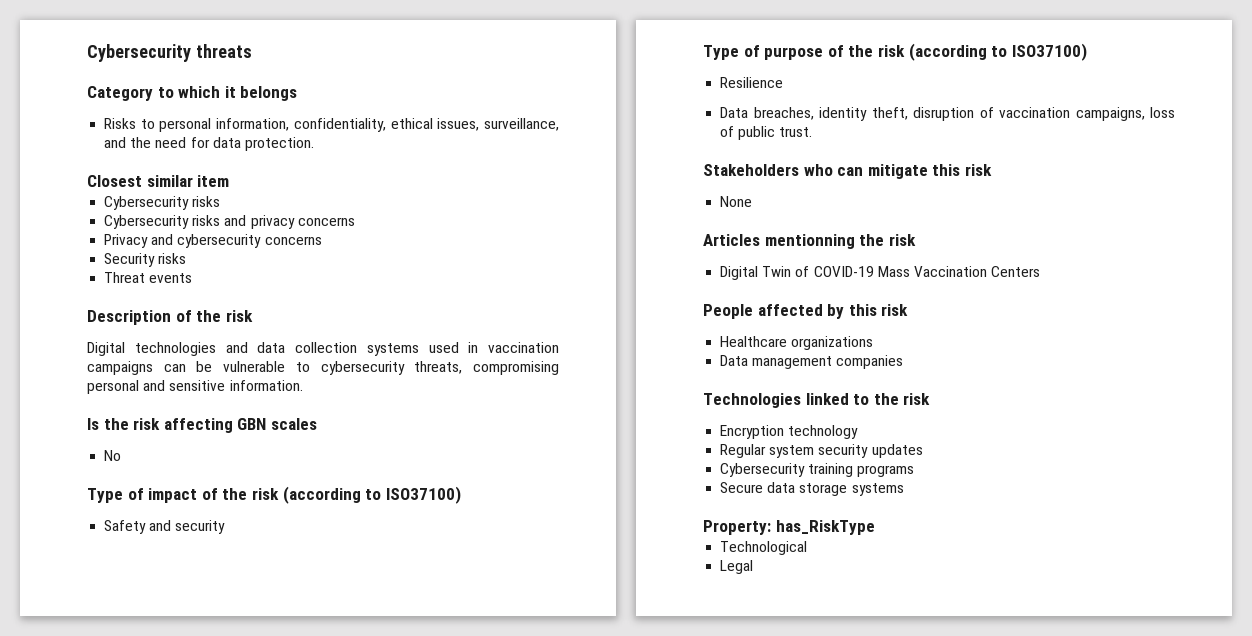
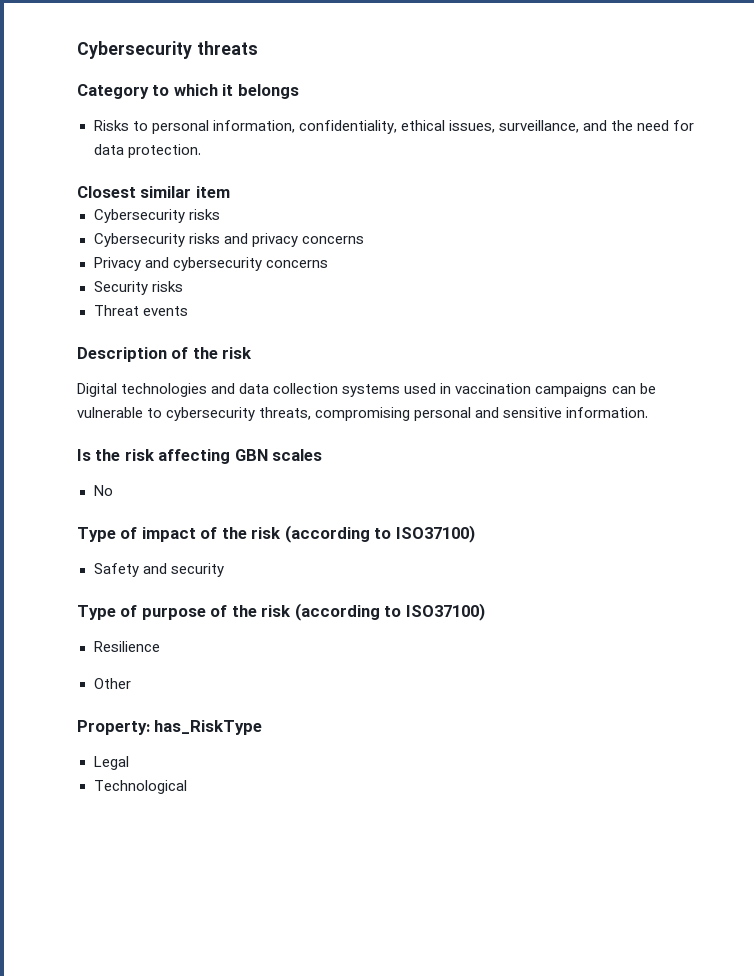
[720,107,1175,121] [720,126,813,140] [703,164,992,179] [720,196,753,207] [703,234,916,249] [720,266,1041,280] [703,304,909,319] [720,336,874,350] [720,355,904,369] [703,393,931,408] [720,425,859,439] [720,444,923,458] [720,463,915,477] [720,482,904,496] Data breaches, identity theft, disruption of vaccination campaigns, loss of public trust. // Stakeholders who can mitigate this risk // None // Articles mentionning the risk // Digital Twin of COVID-19 Mass Vaccination Centers // People affected by this risk // Healthcare organizations // Data management companies // Technologies linked to the risk // Encryption technology // Regular system security updates // Cybersecurity training programs // Secure data storage systems -> [93,678,131,689] Other
(875, 527) none -> [93,756,129,770] // Legal
[720,560,754,574] // Legal -> (187, 787) none

